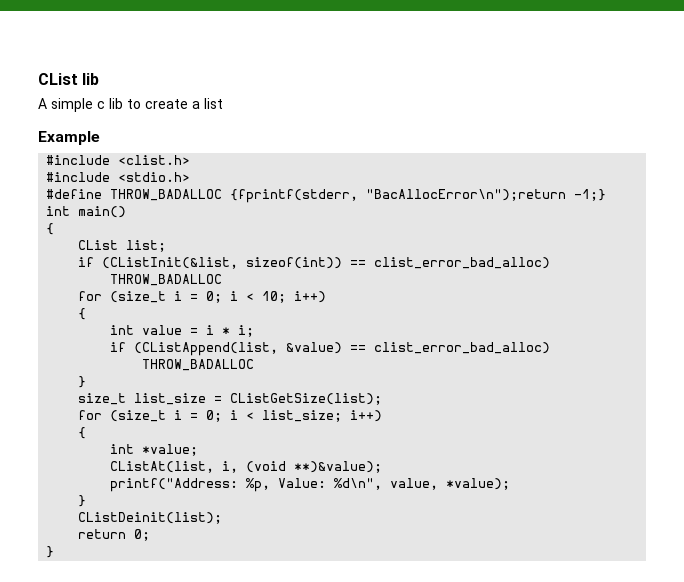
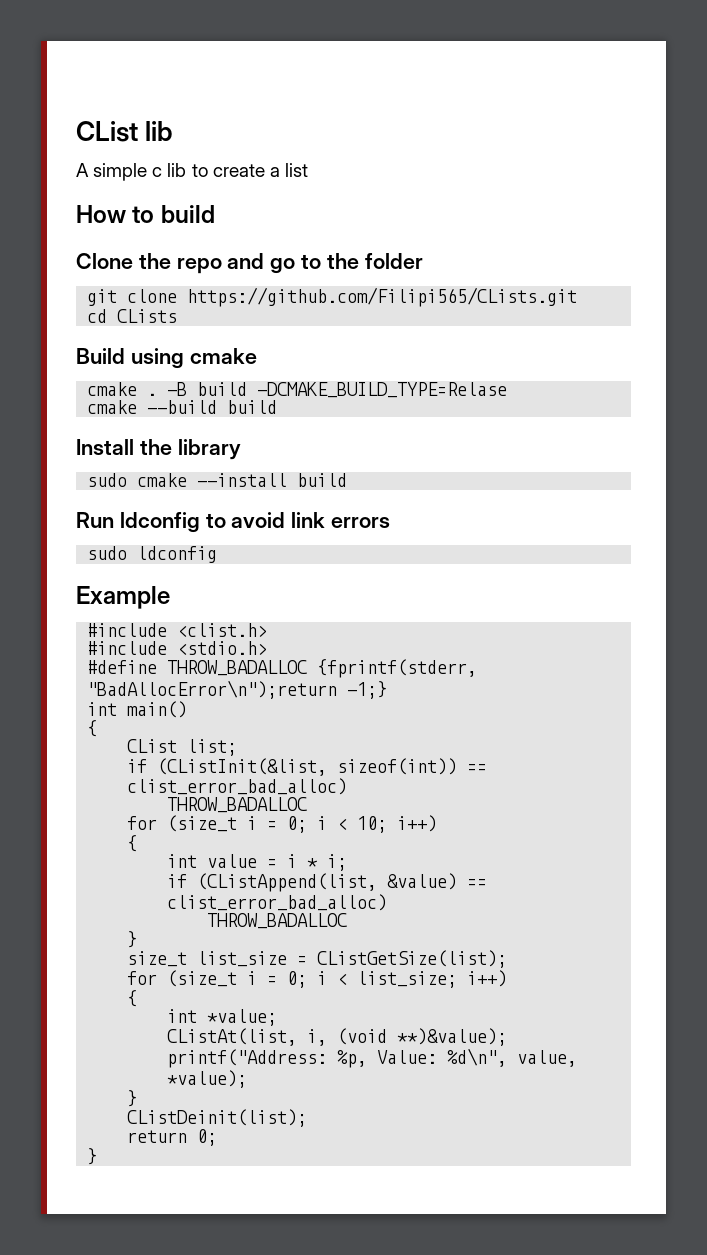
(223, 103) none -> [76,205,215,223] [76,253,423,274] [87,287,578,307] [87,309,178,323] [76,348,257,369] [87,382,508,398] [87,400,278,414] [76,439,241,460] [87,473,348,487] [76,512,391,533] [87,546,218,563] // How to build // Clone the repo and go to the folder // git clone https://github.com/Filipi565/CLists.git // cd CLists // Build using cmake // cmake . -B build -DCMAKE_BUILD_TYPE=Relase // cmake --build build // Install the library // sudo cmake --install build // Run ldconfig to avoid link errors // sudo ldconfig
[366,189,567,201] "BacAllocError\n");return -> [87,680,338,699] "BadAllocError\n");return

